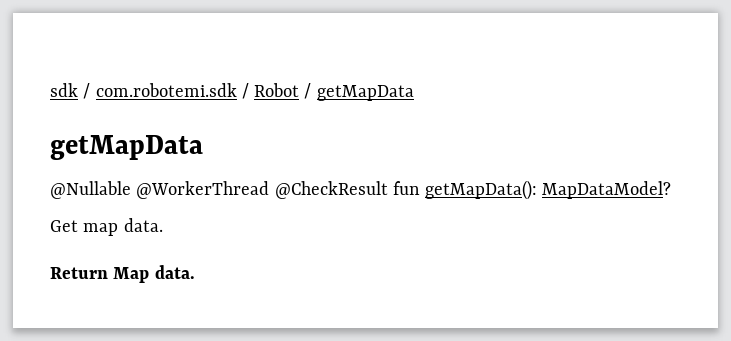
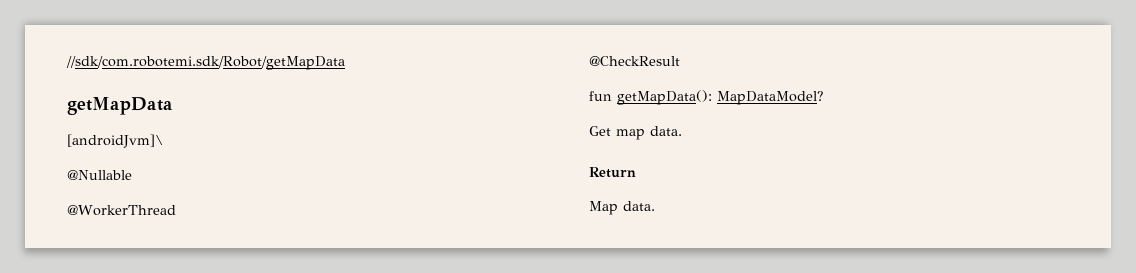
[50,83,414,101] [50,135,203,160] sdk / com.robotemi.sdk / Robot / getMapData // getMapData -> [66,56,345,70] [67,97,173,115] [67,134,164,148] //sdk/com.robotemi.sdk/Robot/getMapData // getMapData // [androidJvm]\
(131, 190) none -> (132, 175) //
(270, 190) none -> (176, 210) //
(388, 190) none -> (680, 61) //
(108, 273) none -> (636, 172) //

